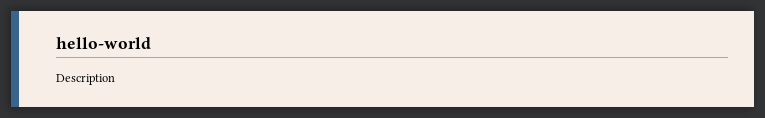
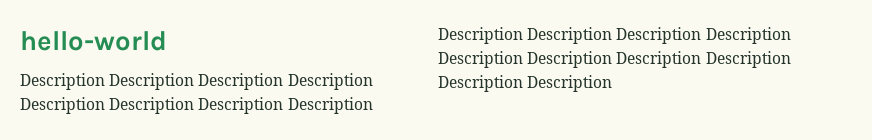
(115, 79) none -> [109,73,373,90] [20,97,373,114] [438,27,791,44] [438,51,791,68] [438,75,613,92] Description Description Description Description Description Description Description Description Description Description Description Description Description Description Description Description Description

